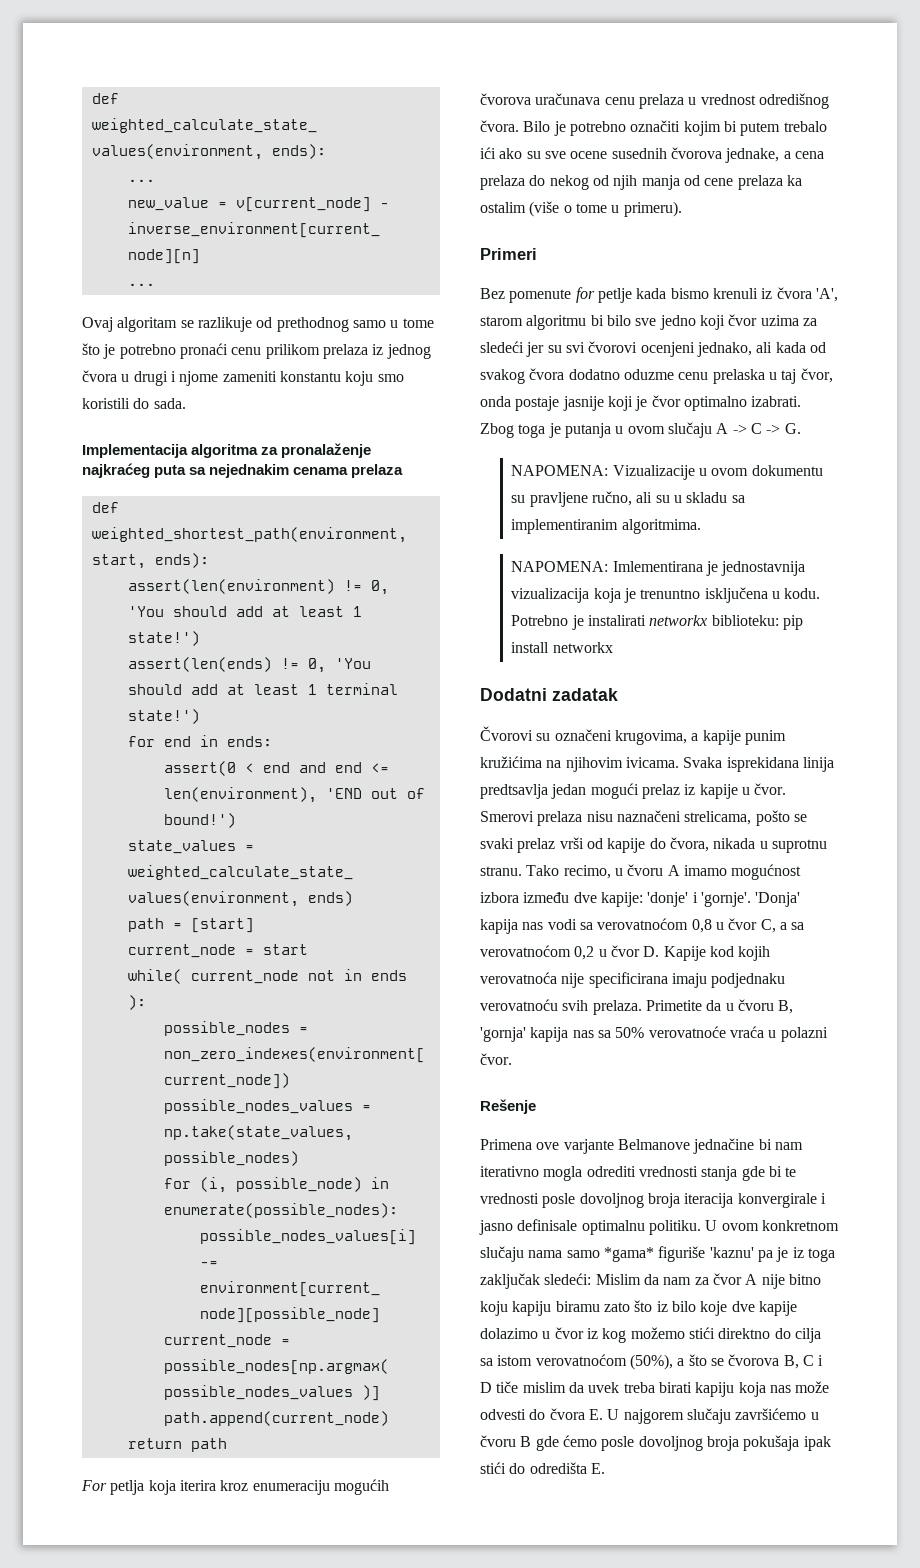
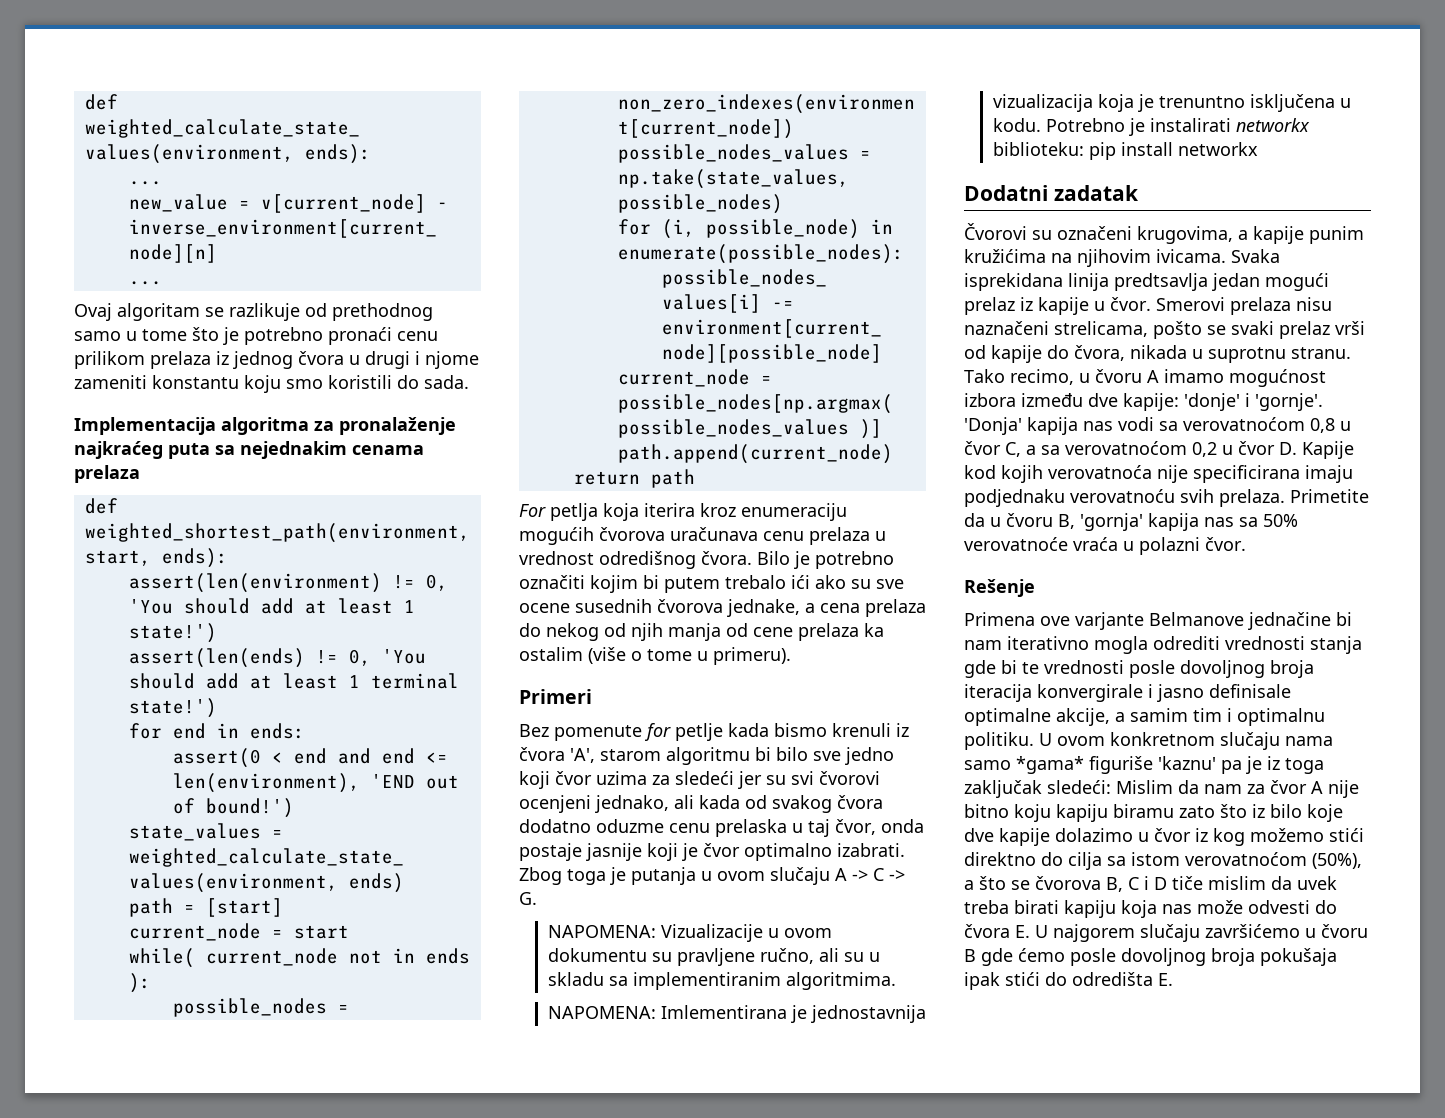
(578, 1225) none -> [964,708,1232,726] optimalne akcije, a samim tim i

